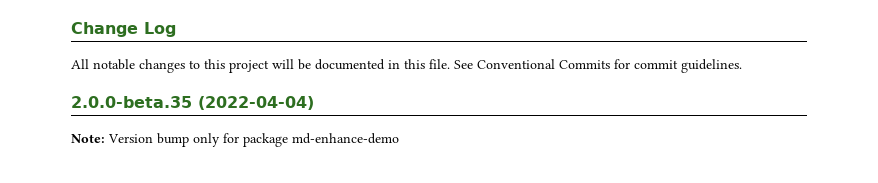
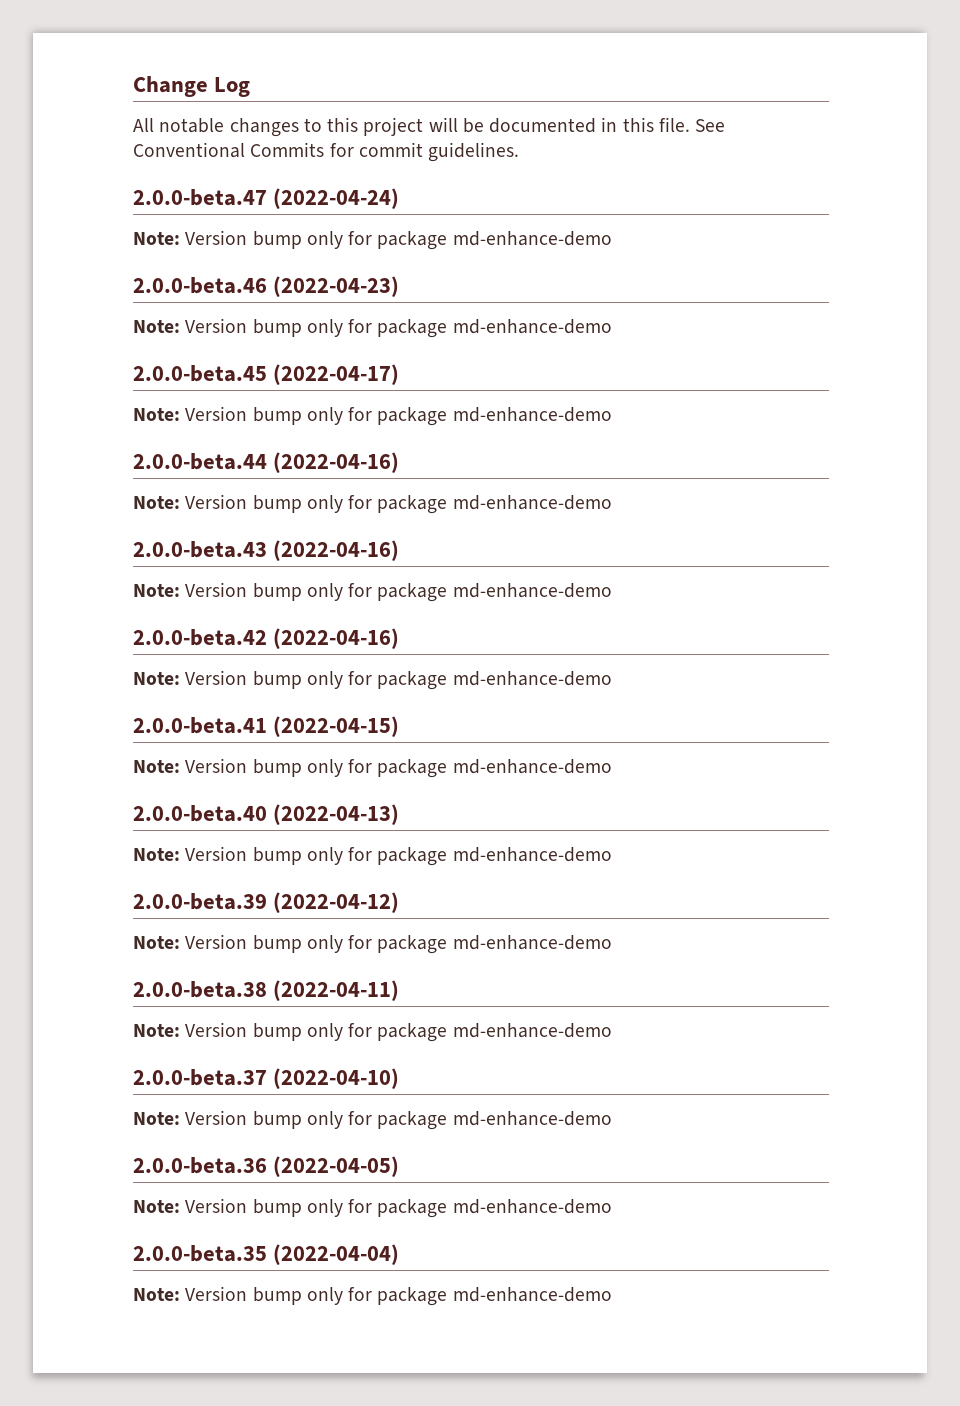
(742, 66) none -> [133,188,400,209] [133,230,612,250] [133,276,400,297] [133,318,612,338] [133,364,400,385] [133,406,612,426] [133,452,400,473] [133,494,612,514] [133,540,400,561] [133,582,612,602] [133,628,400,649] [133,670,612,690] [133,716,400,737] [133,758,612,778] [133,804,400,825] [133,846,612,866] [133,892,400,913] [133,934,612,954] [133,980,400,1001] [133,1022,612,1042] [133,1068,400,1089] [133,1110,612,1130] [133,1156,400,1177] [133,1198,612,1218] // 2.0.0-beta.47 (2022-04-24) // Note: Version bump only for package md-enhance-demo // 2.0.0-beta.46 (2022-04-23) // Note: Version bump only for package md-enhance-demo // 2.0.0-beta.45 (2022-04-17) // Note: Version bump only for package md-enhance-demo // 2.0.0-beta.44 (2022-04-16) // Note: Version bump only for package md-enhance-demo // 2.0.0-beta.43 (2022-04-16) // Note: Version bump only for package md-enhance-demo // 2.0.0-beta.42 (2022-04-16) // Note: Version bump only for package md-enhance-demo // 2.0.0-beta.41 (2022-04-15) // Note: Version bump only for package md-enhance-demo // 2.0.0-beta.40 (2022-04-13) // Note: Version bump only for package md-enhance-demo // 2.0.0-beta.39 (2022-04-12) // Note: Version bump only for package md-enhance-demo // 2.0.0-beta.38 (2022-04-11) // Note: Version bump only for package md-enhance-demo // 2.0.0-beta.37 (2022-04-10) // Note: Version bump only for package md-enhance-demo // 2.0.0-beta.36 (2022-04-05) // Note: Version bump only for package md-enhance-demo

